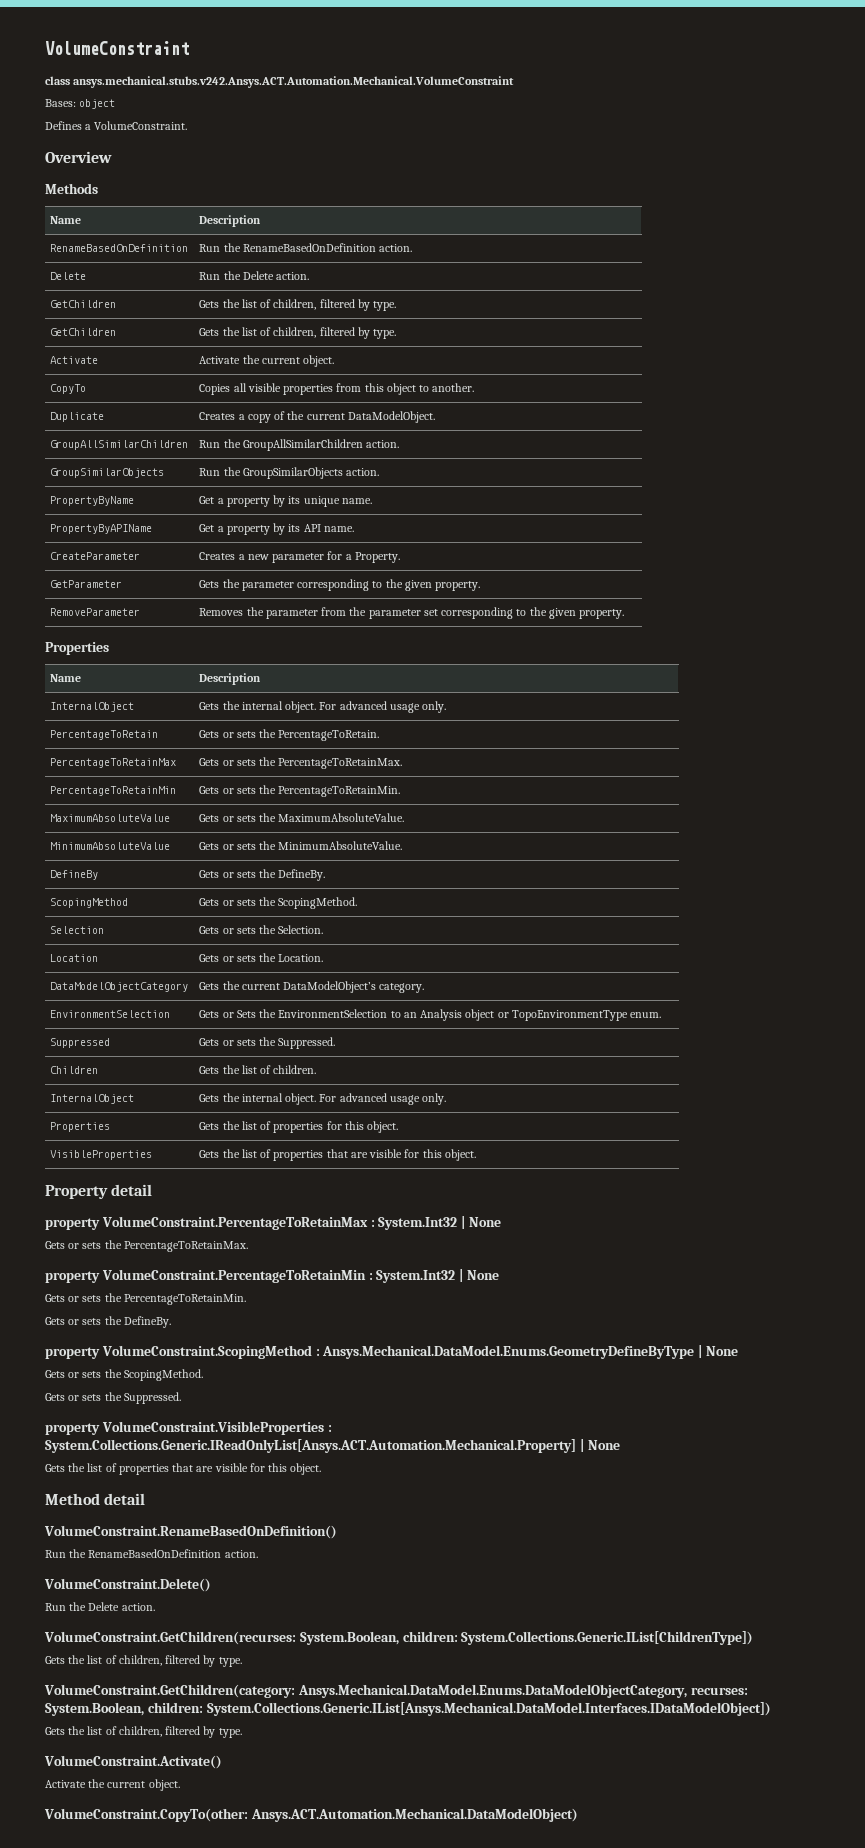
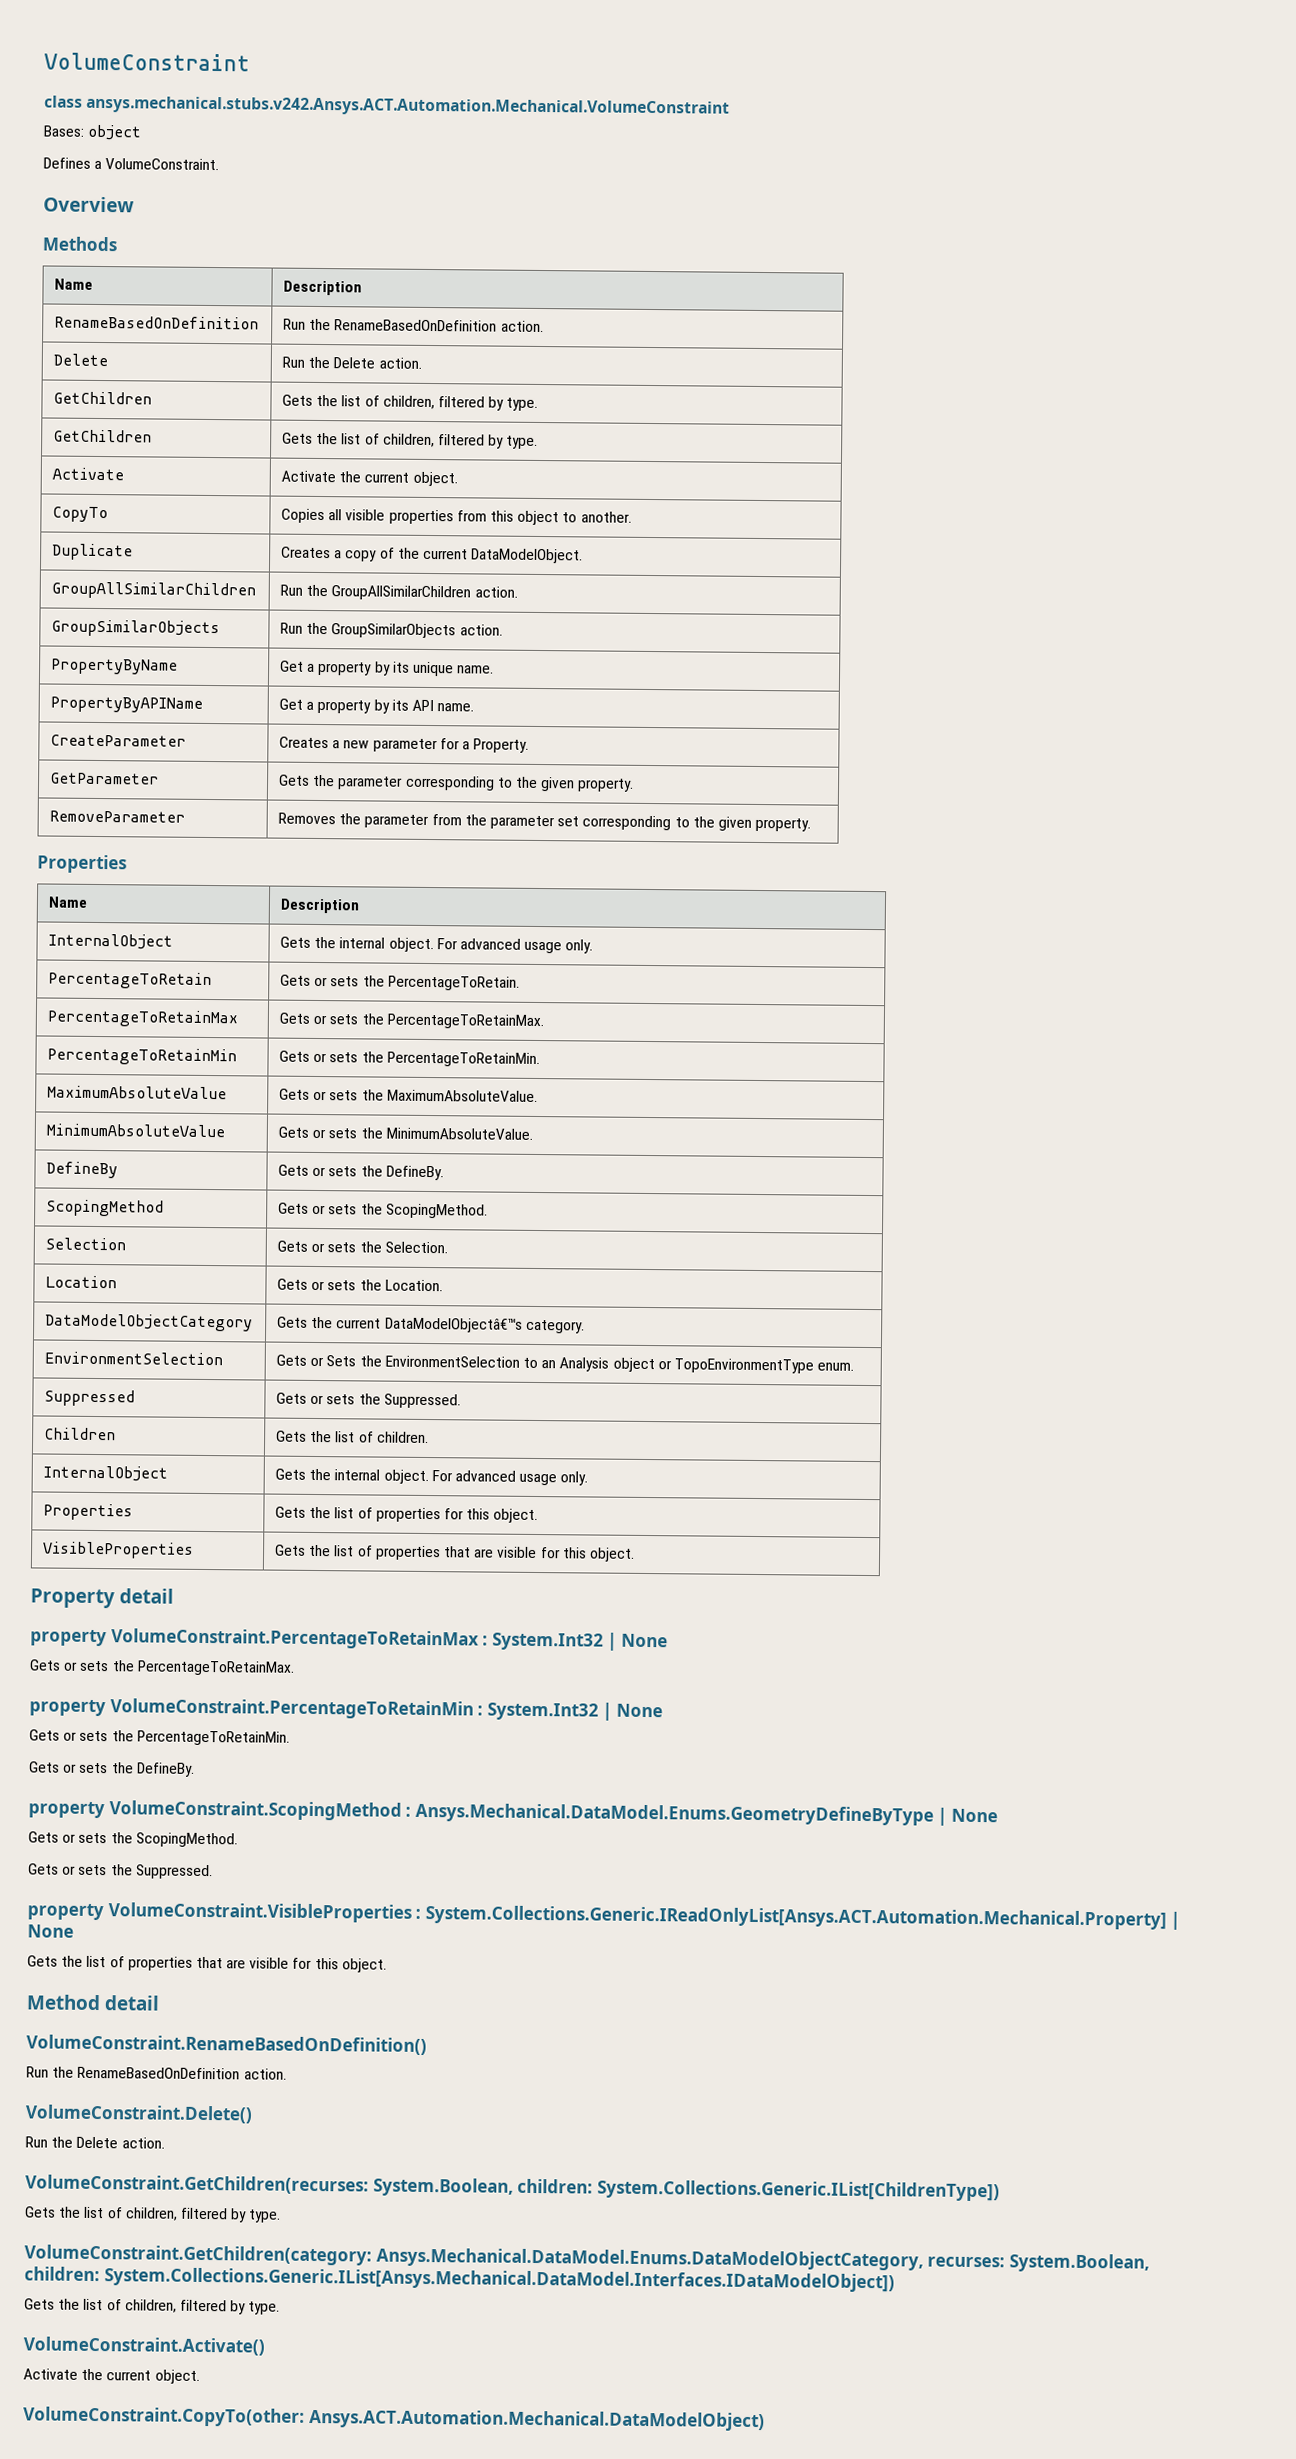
[283,981,377,993] DataModelObject’s -> [384,1316,523,1333] DataModelObjectâ€™s

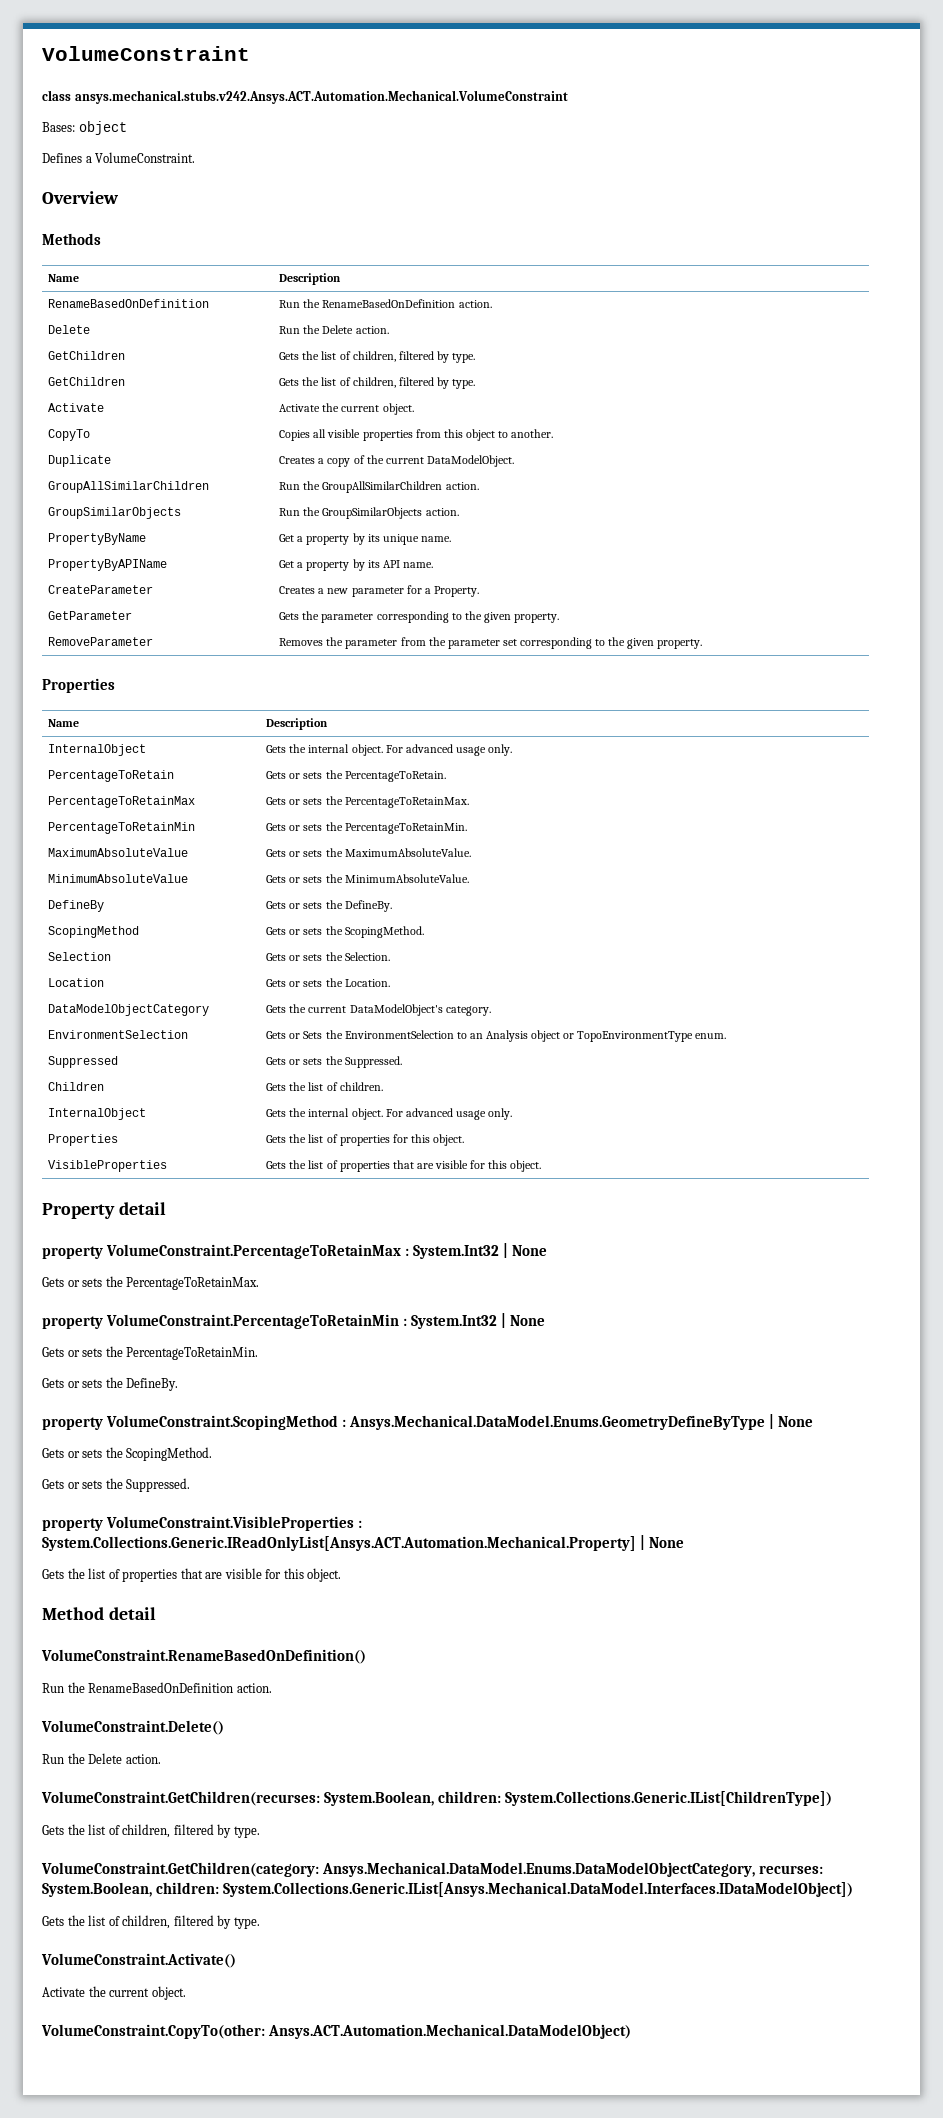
[384,1316,523,1333] DataModelObjectâ€™s -> [349,1004,443,1016] DataModelObject's

